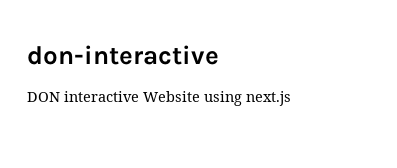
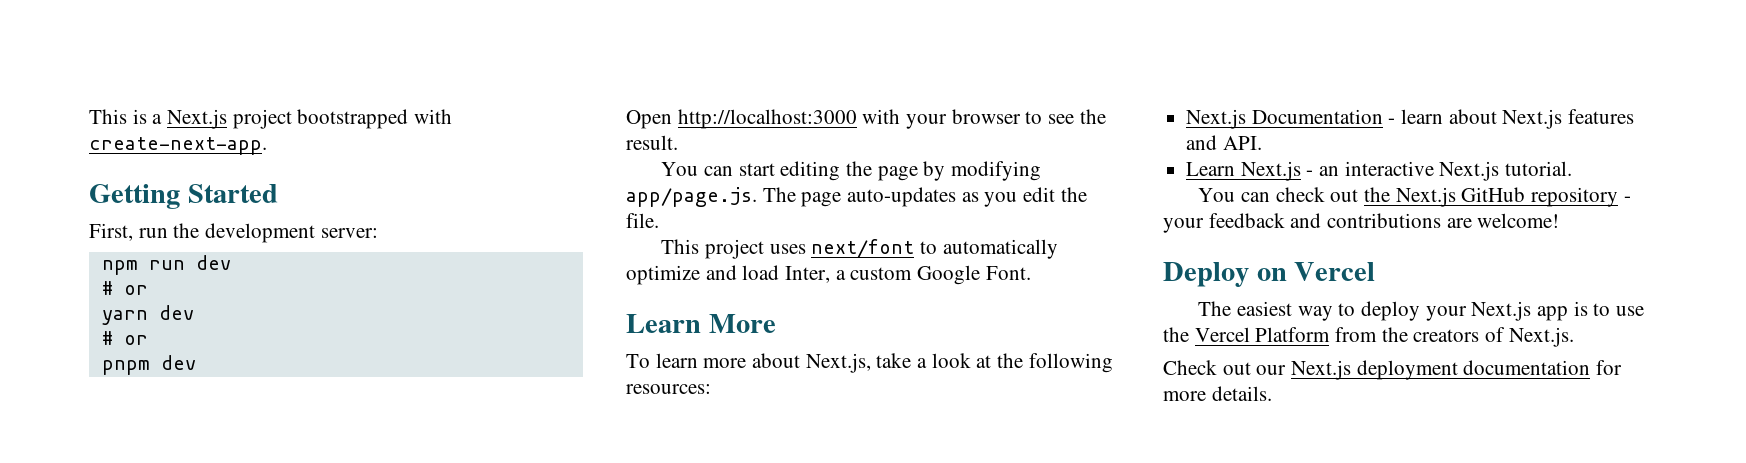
[27,45,219,65] [27,91,291,106] don-interactive // DON interactive Website using next.js -> [89,109,453,129] [89,137,267,155] [89,184,278,209] [89,223,378,243] [101,255,231,275] [101,281,148,295] [101,305,194,325] [101,331,148,345] [101,355,196,375] [626,109,1106,129] [626,135,678,150] [661,161,1042,181] [626,187,1087,207] [626,213,659,228] [661,239,1058,259] [626,265,1031,285] [626,314,776,333] [626,353,1113,373] [626,384,711,394] [1186,109,1635,129] [1186,135,1262,150] [1186,161,1573,181] [1198,187,1631,207] [1163,213,1560,233] [1163,262,1376,287] [1198,301,1645,321] [1163,327,1574,347] [1163,360,1623,380] [1163,386,1272,401] This is a Next.js project bootstrapped with create-next-app. // Getting Started // First, run the development server: // npm run dev // # or // yarn dev // # or // pnpm dev // Open http://localhost:3000 with your browser to see the result. // You can start editing the page by modifying app/page.js. The page auto-updates as you edit the file. // This project uses next/font to automatically optimize and load Inter, a custom Google Font. // Learn More // To learn more about Next.js, take a look at the following resources: // Next.js Documentation - learn about Next.js features and API. // Learn Next.js - an interactive Next.js tutorial. // You can check out the Next.js GitHub repository - your feedback and contributions are welcome! // Deploy on Vercel // The easiest way to deploy your Next.js app is to use the Vercel Platform from the creators of Next.js. // Check out our Next.js deployment documentation for more details.

